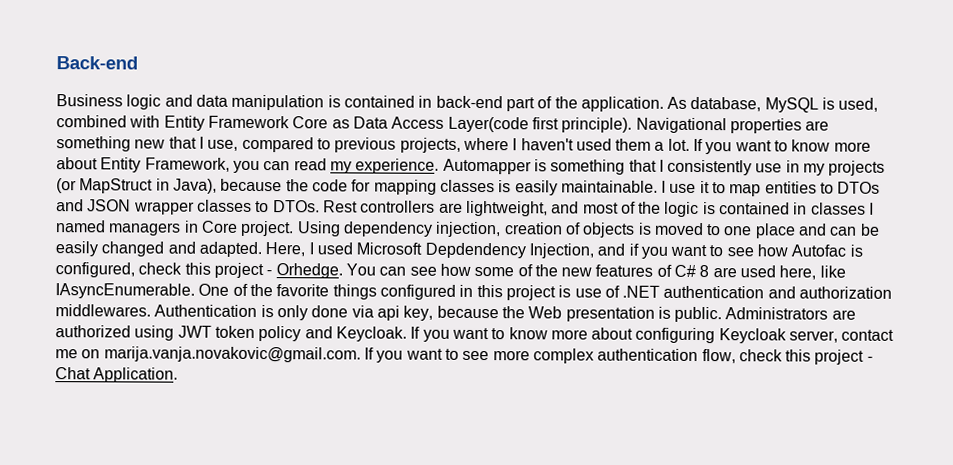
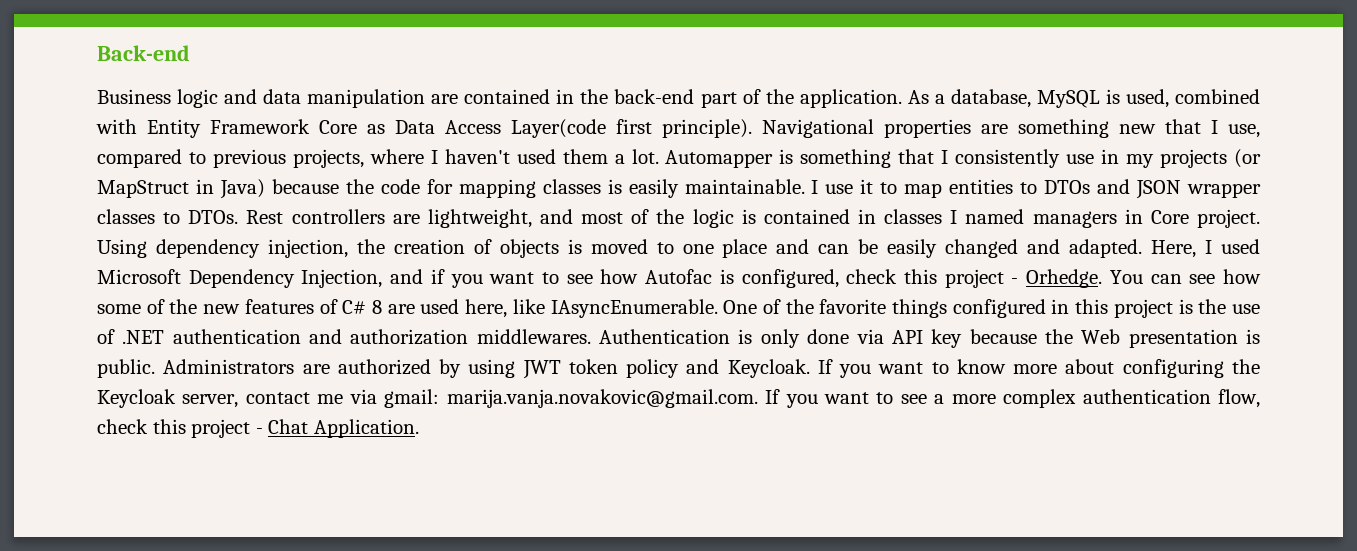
[327,95,433,108] is contained in -> [431,89,609,104] are contained in the
(688, 102) none -> [934,94,945,104] a
[693,138,871,155] [56,157,440,174] If you want to know more about Entity Framework, you can read my experience. -> (659, 156) none
[172,178,217,194] Java), -> [219,179,265,199] Java)
(502, 229) none -> [356,239,385,254] the
[424,242,526,259] Depdendency -> [188,269,295,288] Dependency
(572, 291) none -> [1198,299,1227,314] the
[376,305,434,321] api key, -> [891,329,963,348] API key
(131, 331) none -> [439,359,462,378] by
(716, 335) none -> [1232,359,1261,374] the
[81,349,101,359] on -> [349,389,440,408] via gmail:
(490, 355) none -> [934,394,945,404] a

